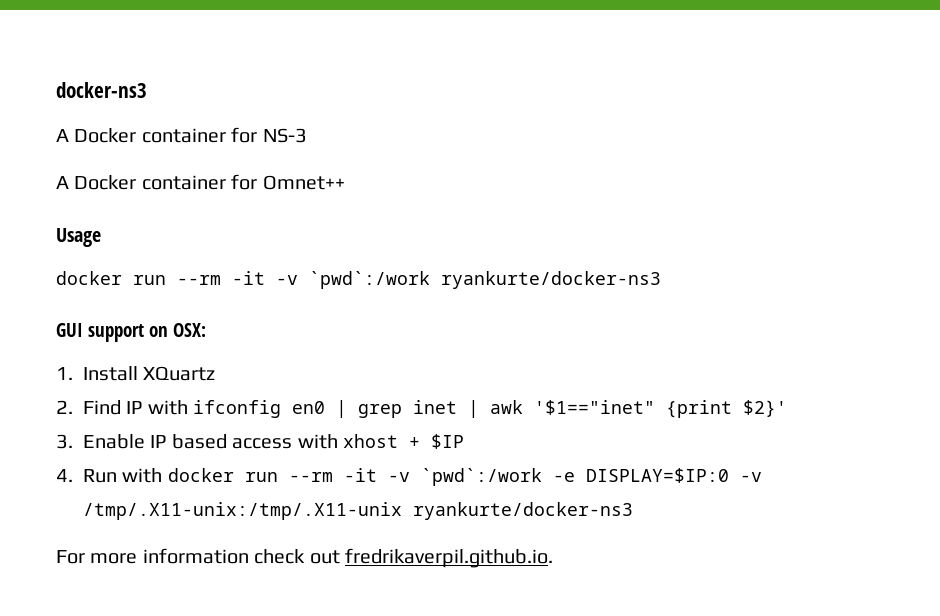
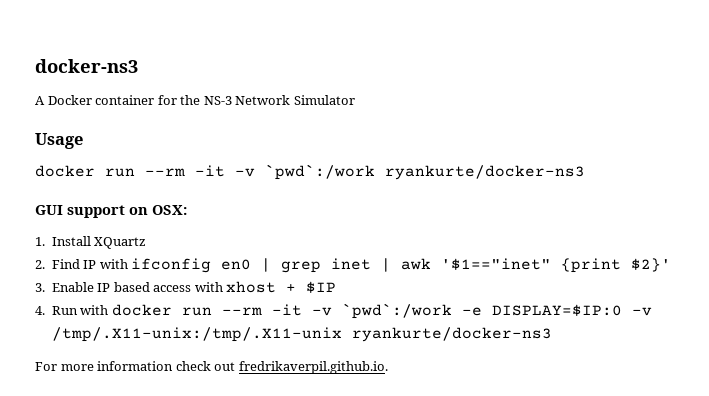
(258, 135) none -> [180,95,201,105] the
[56,174,345,190] // A Docker container for Omnet++ -> [235,95,355,105] Network Simulator

